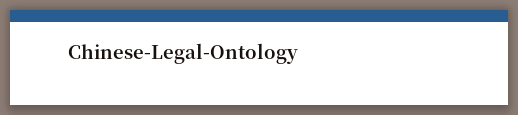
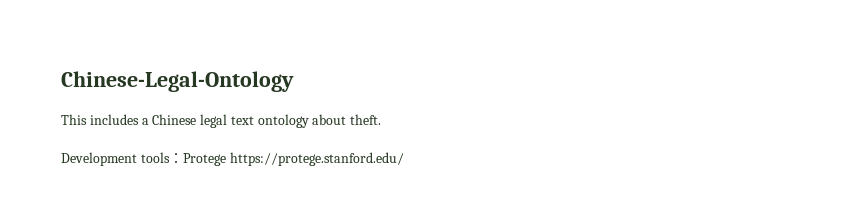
(298, 53) none -> [61,114,382,128] [61,152,404,166] // This includes a Chinese legal text ontology about theft. // Development tools：Protege https://protege.stanford.edu/

